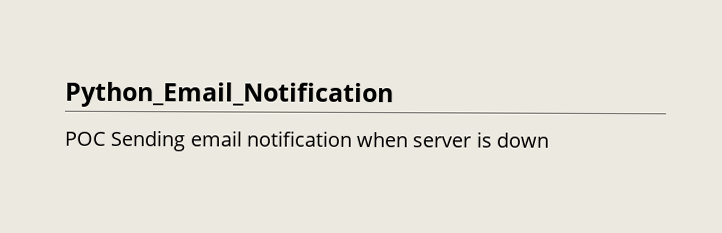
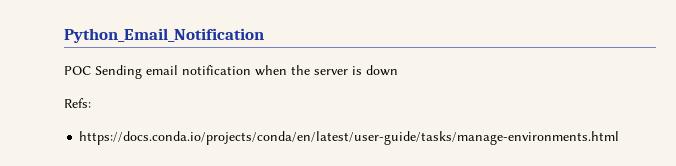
(409, 139) none -> [291,65,310,75] the
(549, 140) none -> [64,98,91,108] [79,131,620,145] // Refs: // https://docs.conda.io/projects/conda/en/latest/user-guide/tasks/manage-environments.html

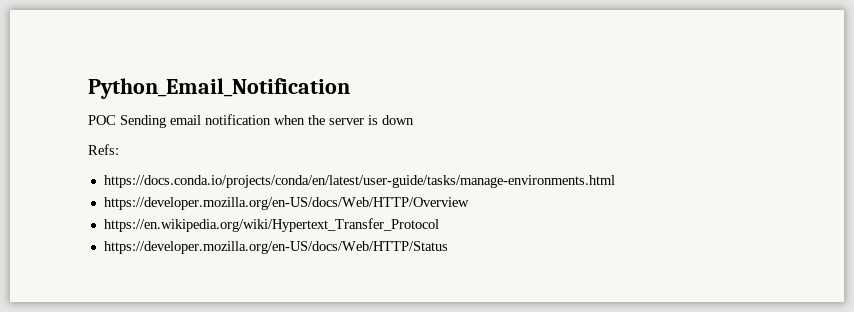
(620, 138) none -> [103,197,469,210] [103,218,439,232] [103,241,448,254] // https://developer.mozilla.org/en-US/docs/Web/HTTP/Overview // https://en.wikipedia.org/wiki/Hypertext_Transfer_Protocol // https://developer.mozilla.org/en-US/docs/Web/HTTP/Status

